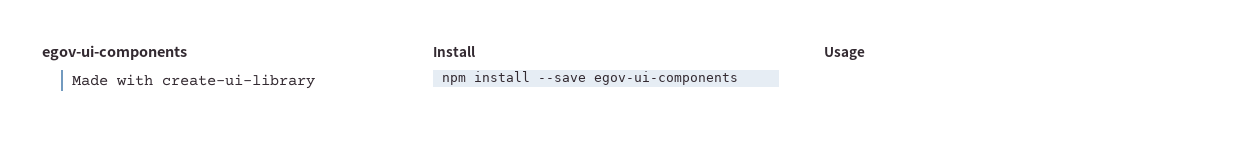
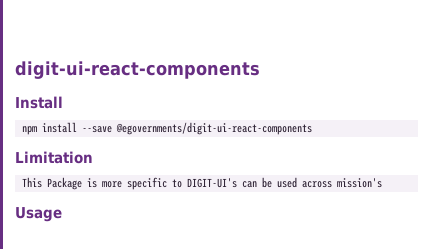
[42,45,187,61] [71,74,315,89] egov-ui-components // Made with create-ui-library -> [15,61,260,79] digit-ui-react-components
[594,71,739,85] egov-ui-components -> [116,122,313,135] [15,151,93,164] [22,177,383,190] @egovernments/digit-ui-react-components // Limitation // This Package is more specific to DIGIT-UI's can be used across mission's

